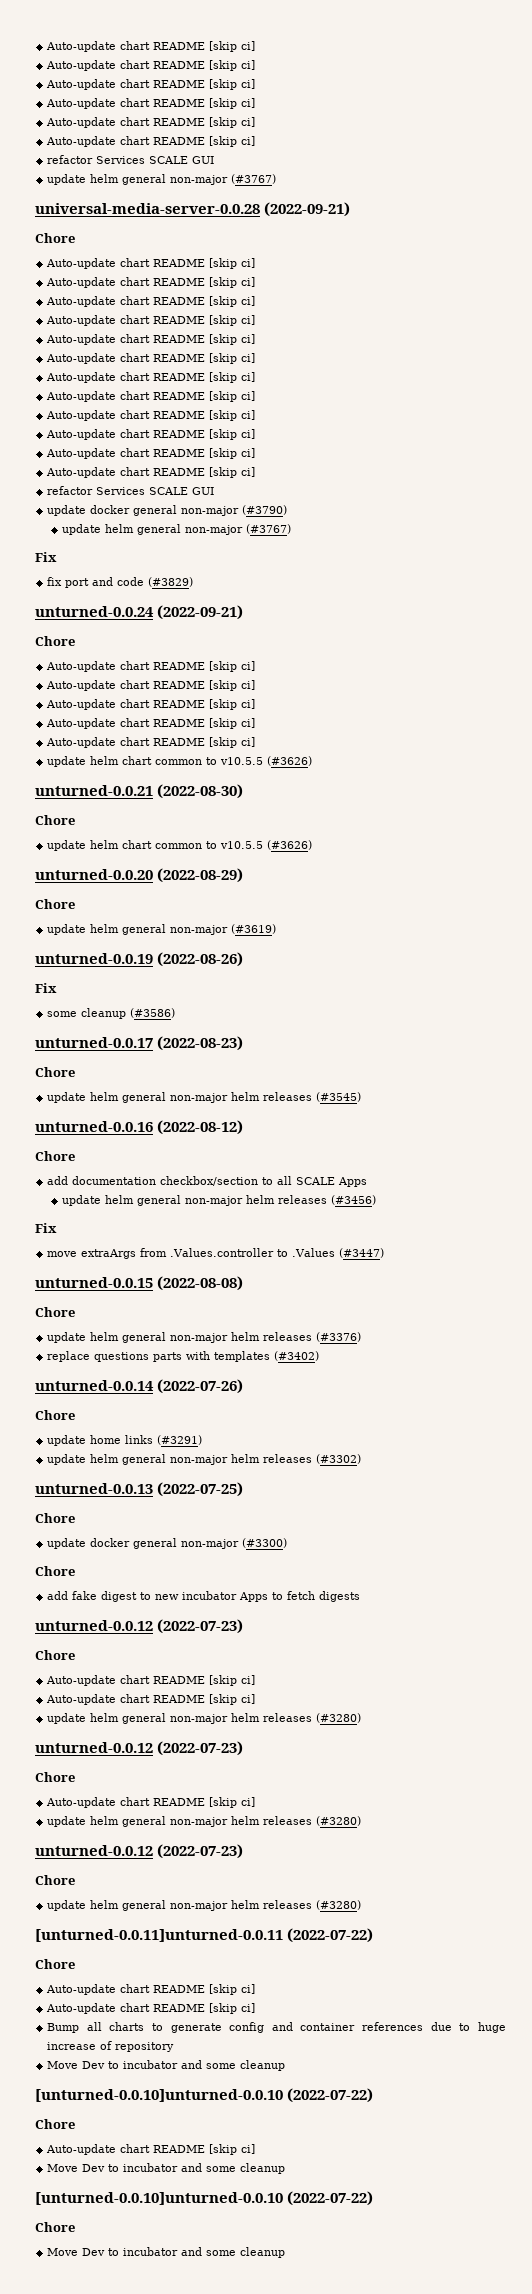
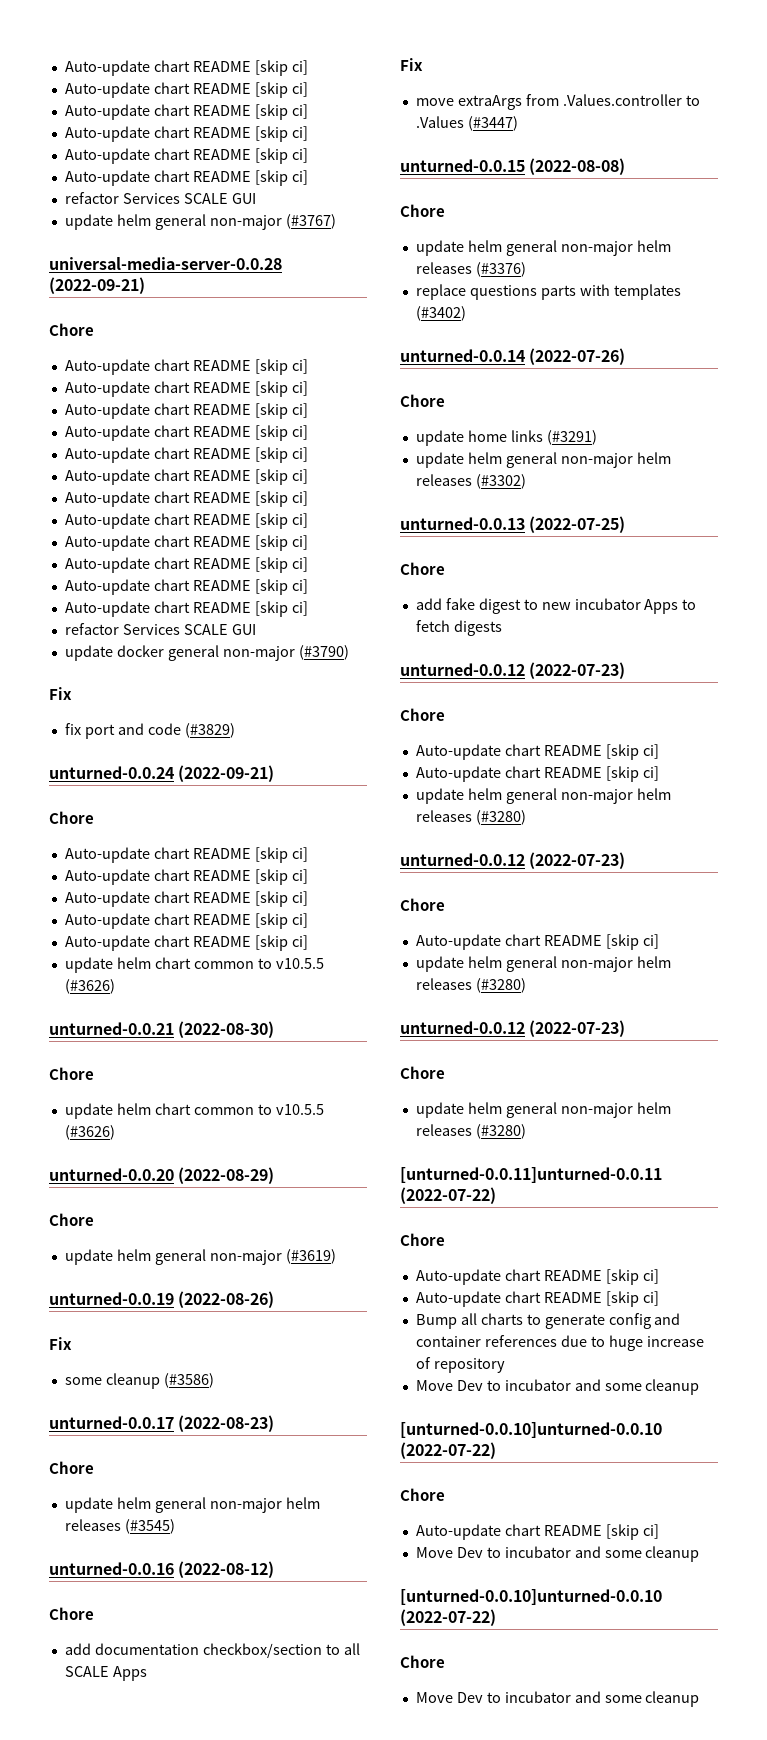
[61,524,291,535] // update helm general non-major (#3767) -> (349, 652) none
[61,1195,376,1206] // update helm general non-major helm releases (#3456) -> (147, 1673) none
[47,1538,288,1549] [35,1566,75,1576] // update docker general non-major (#3300) // Chore -> (445, 568) none

